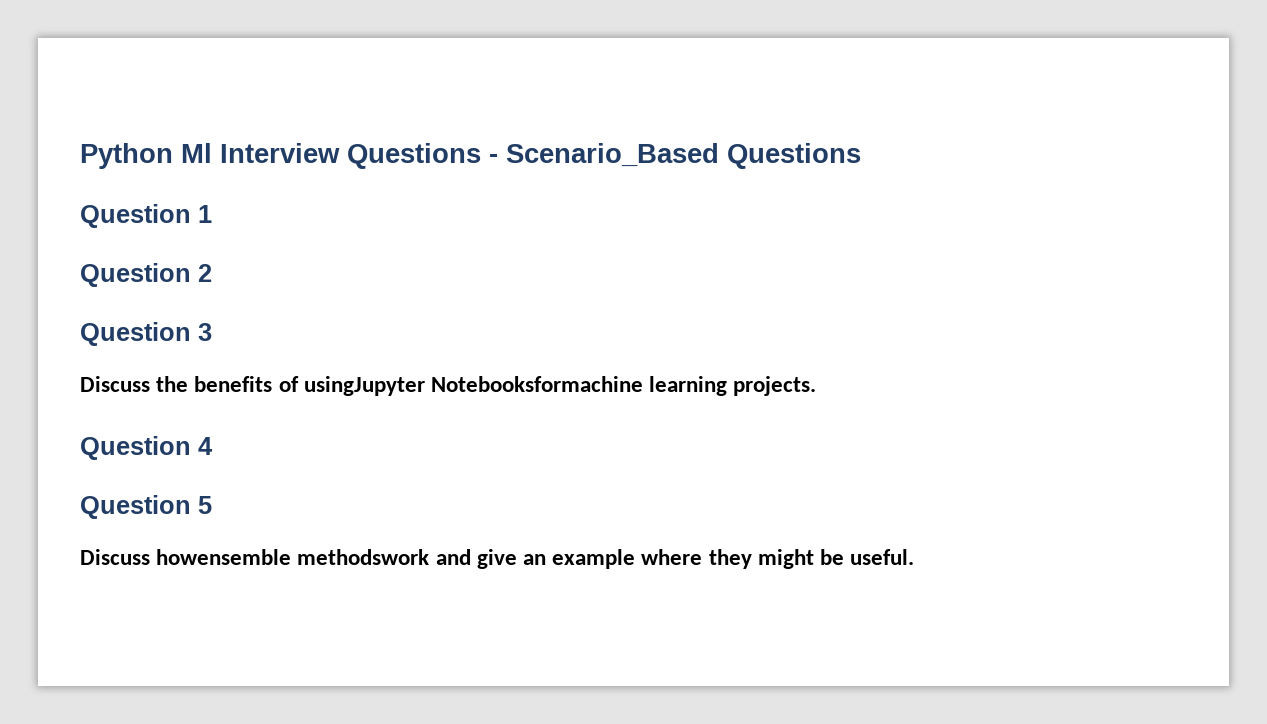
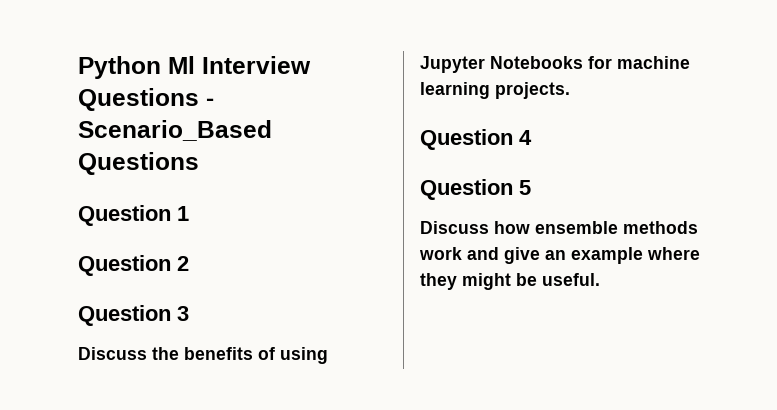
[303,376,644,396] usingJupyter Notebooksformachine -> [280,347,328,364] [420,56,690,73] using Jupyter Notebooks for machine
[156,549,430,565] howensemble methodswork -> [494,221,698,234] [419,247,462,260] how ensemble methods work

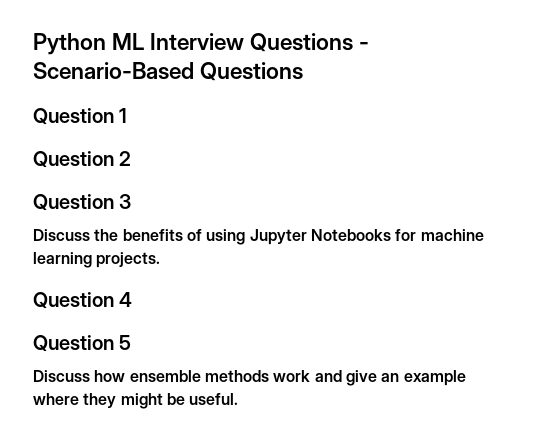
[168,56,195,74] Ml -> [112,33,145,50] ML
[78,120,272,141] Scenario_Based -> [33,62,194,80] Scenario-Based

